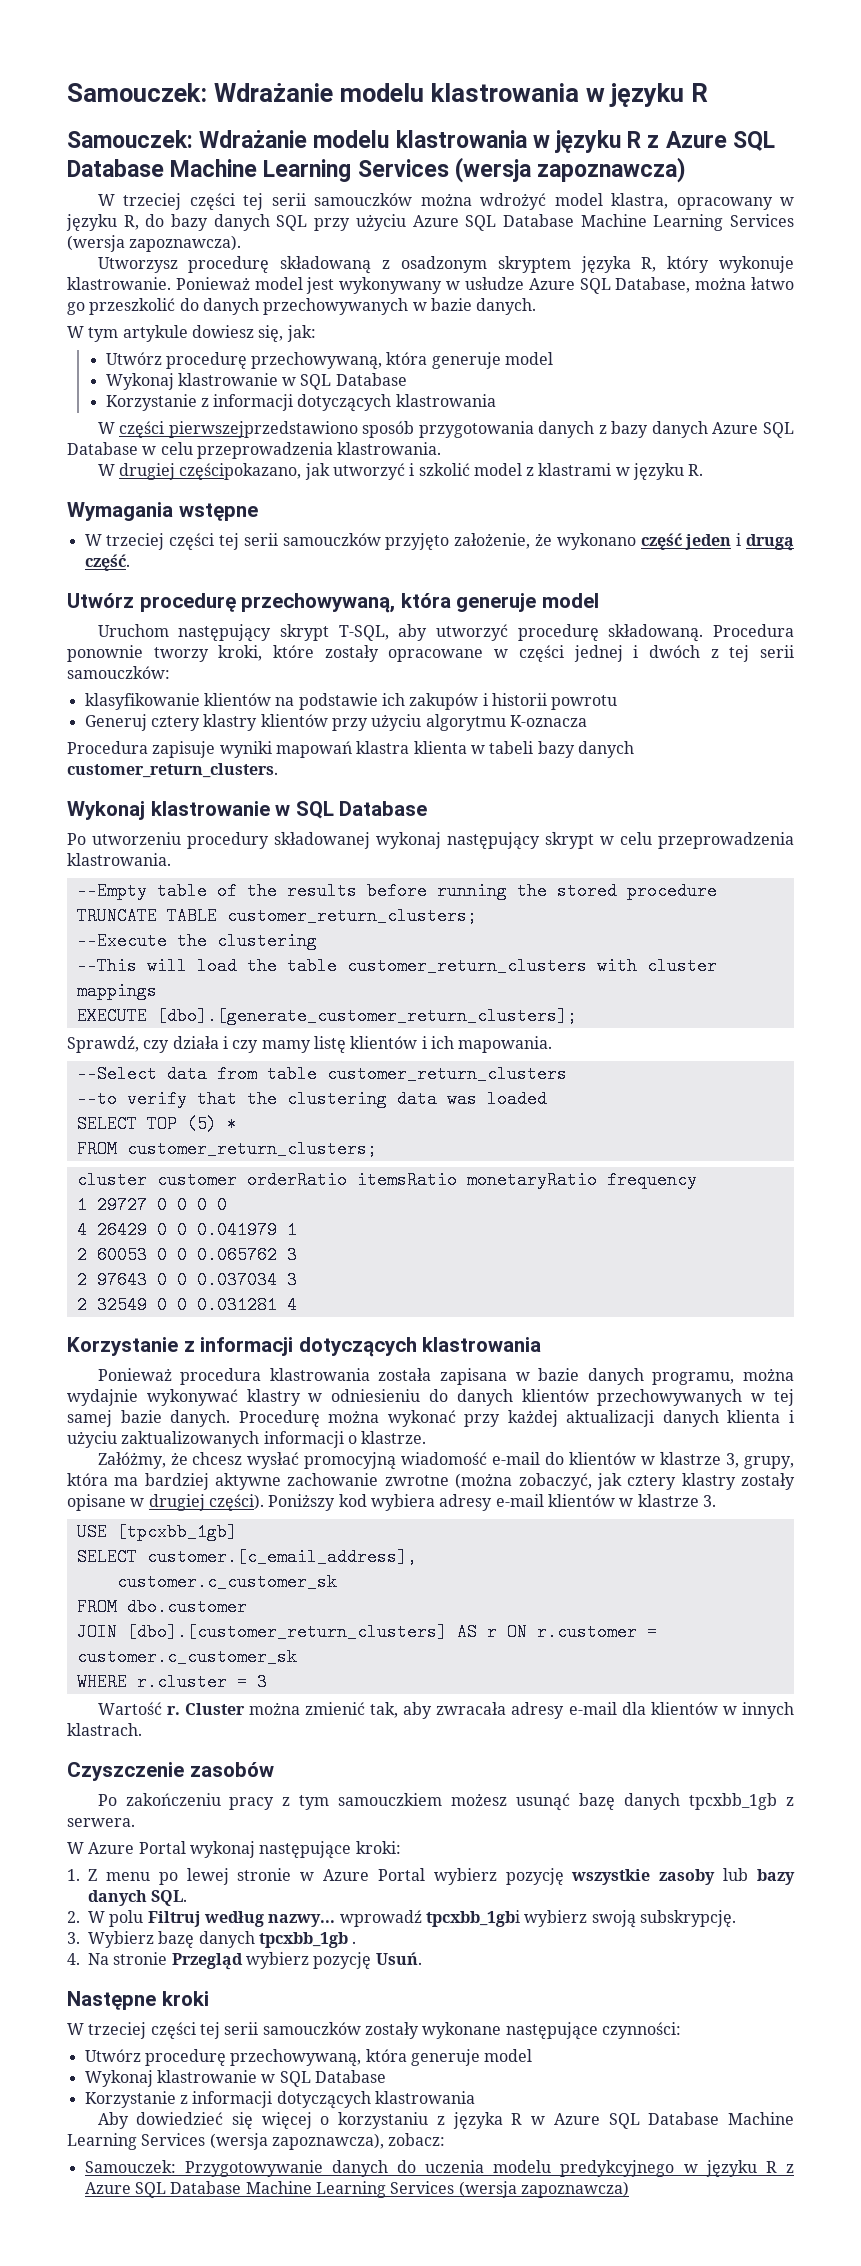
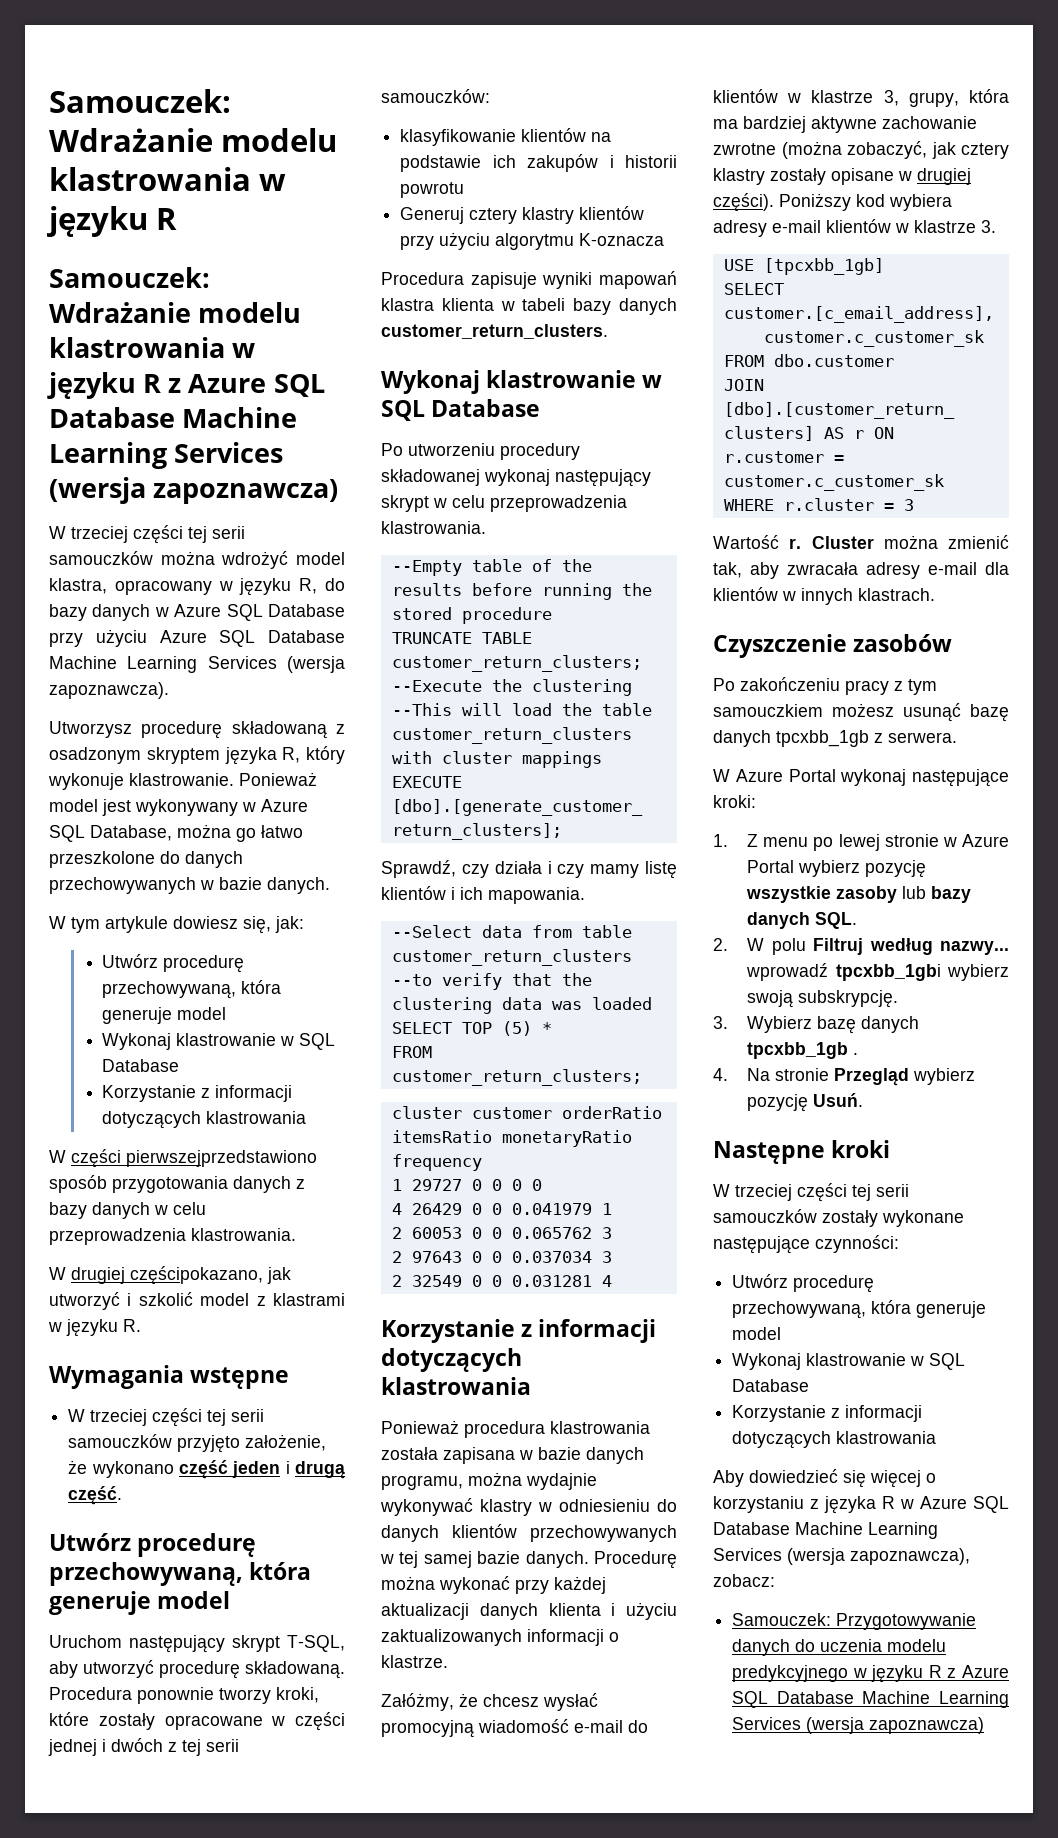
[276,215,308,231] SQL -> [154,604,345,621] w Azure SQL Database
[464,277,524,290] usłudze -> (256, 807) none
[751,277,795,290] [67,298,176,315] łatwo go przeszkolić -> [236,825,303,842] [49,851,155,868] go łatwo przeszkolone
[712,422,794,438] [67,442,138,455] Azure SQL Database -> (150, 1210) none

